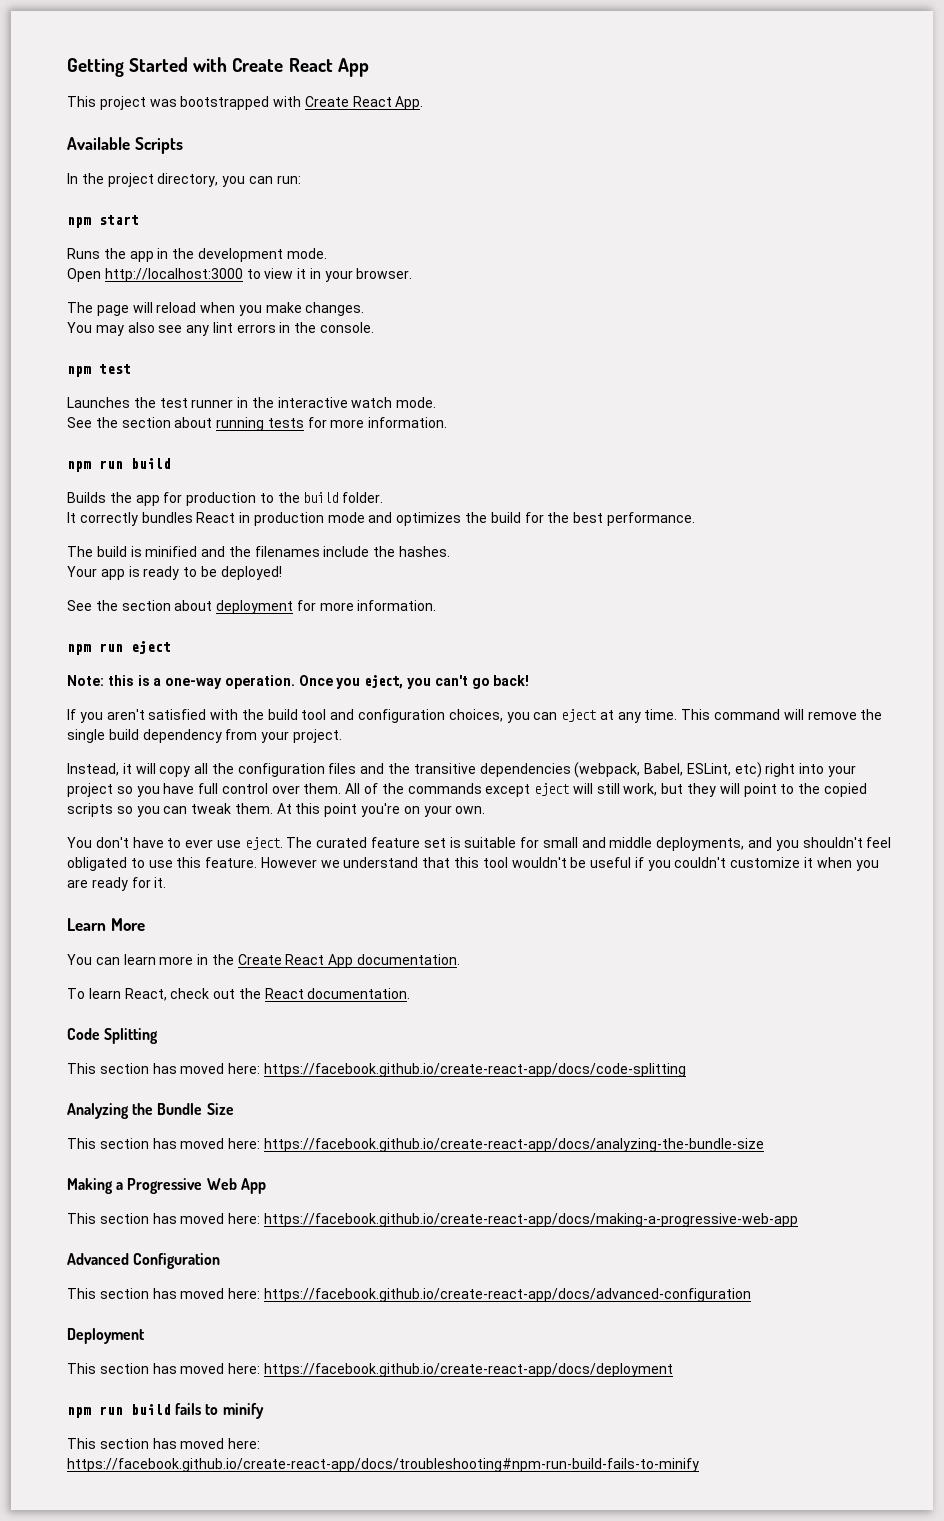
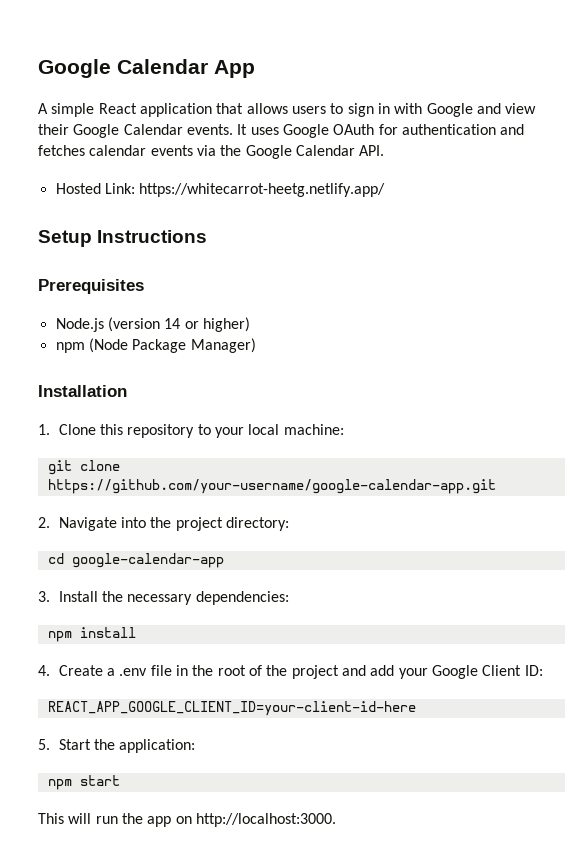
[67,57,369,77] [67,96,424,110] [67,137,183,154] [67,173,301,187] [67,215,139,228] [67,248,327,262] [67,268,413,282] [67,302,365,316] [67,322,375,336] [67,364,131,377] [67,397,437,408] [67,417,448,431] [67,458,171,472] [67,492,384,506] [67,512,695,526] [67,546,451,557] [67,566,282,580] [67,600,437,614] [67,641,171,655] [67,675,530,689] [67,709,883,723] [67,729,342,743] [67,762,857,778] [67,783,867,797] [67,803,486,817] [67,837,892,851] [67,857,879,871] [67,877,167,891] [67,918,145,931] [67,954,461,968] [67,988,411,1001] [67,1028,159,1044] [67,1063,686,1077] [67,1103,234,1119] [67,1138,764,1152] [67,1178,266,1194] [67,1213,798,1227] [67,1253,221,1269] [67,1288,751,1302] [67,1328,145,1344] [67,1363,673,1377] [67,1403,264,1419] [67,1438,261,1449] [67,1458,699,1472] Getting Started with Create React App // This project was bootstrapped with Create React App. // Available Scripts // In the project directory, you can run: // npm start // Runs the app in the development mode. // Open http://localhost:3000 to view it in your browser. // The page will reload when you make changes. // You may also see any lint errors in the console. // npm test // Launches the test runner in the interactive watch mode. // See the section about running tests for more information. // npm run build // Builds the app for production to the build folder. // It correctly bundles React in production mode and optimizes the build for the best performance. // The build is minified and the filenames include the hashes. // Your app is ready to be deployed! // See the section about deployment for more information. // npm run eject // Note: this is a one-way operation. Once you eject, you can't go back! // If you aren't satisfied with the build tool and configuration choices, you can eject at any time. This command will remove the single build dependency from your project. // Instead, it will copy all the configuration files and the transitive dependencies (webpack, Babel, ESLint, etc) right into your project so you have full control over them. All of the commands except eject will still work, but they will point to the copied scripts so you can tweak them. At this point you're on your own. // You don't have to ever use eject. The curated feature set is suitable for small and middle deployments, and you shouldn't feel obligated to use this feature. However we understand that this tool wouldn't be useful if you couldn't customize it when you are ready for it. // Learn More // You can learn more in the Create React App documentation. // To learn React, check out the React documentation. // Code Splitting // This section has moved here: https://facebook.github.io/create-react-app/docs/code-splitting // Analyzing the Bundle Size // This section has moved here: https://facebook.github.io/create-react-app/docs/analyzing-the-bundle-size // Making a Progressive Web App // This section has moved here: https://facebook.github.io/create-react-app/docs/making-a-progressive-web-app // Advanced Configuration // This section has moved here: https://facebook.github.io/create-react-app/docs/advanced-configuration // Deployment // This section has moved here: https://facebook.github.io/create-react-app/docs/deployment // npm run build fails to minify // This section has moved here: https://facebook.github.io/create-react-app/docs/troubleshooting#npm-run-build-fails-to-minify -> [38,59,255,78] [38,103,537,117] [38,124,525,138] [38,145,385,159] [55,183,386,197] [38,230,208,247] [38,279,144,294] [55,317,250,332] [55,338,256,353] [38,385,127,397] [38,424,344,438] [47,460,120,475] [47,479,496,494] [38,517,290,531] [47,553,224,568] [38,591,289,605] [47,627,136,642] [38,665,543,679] [47,701,416,716] [38,739,196,753] [47,775,120,790] [38,813,336,827] Google Calendar App // A simple React application that allows users to sign in with Google and view their Google Calendar events. It uses Google OAuth for authentication and fetches calendar events via the Google Calendar API. // Hosted Link: https://whitecarrot-heetg.netlify.app/ // Setup Instructions // Prerequisites // Node.js (version 14 or higher) // npm (Node Package Manager) // Installation // 1. Clone this repository to your local machine: // git clone https://github.com/your-username/google-calendar-app.git // 2. Navigate into the project directory: // cd google-calendar-app // 3. Install the necessary dependencies: // npm install // 4. Create a .env file in the root of the project and add your Google Client ID: // REACT_APP_GOOGLE_CLIENT_ID=your-client-id-here // 5. Start the application: // npm start // This will run the app on http://localhost:3000.

